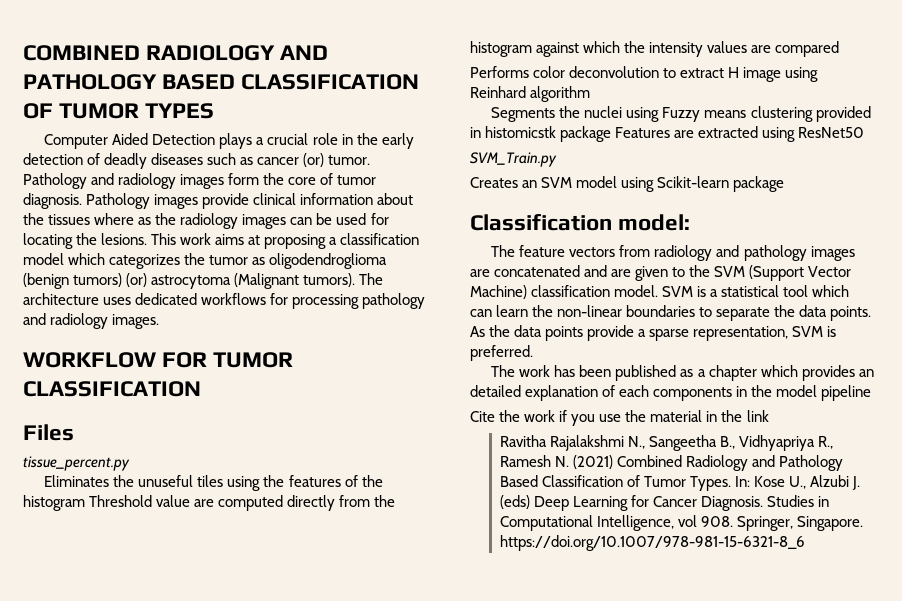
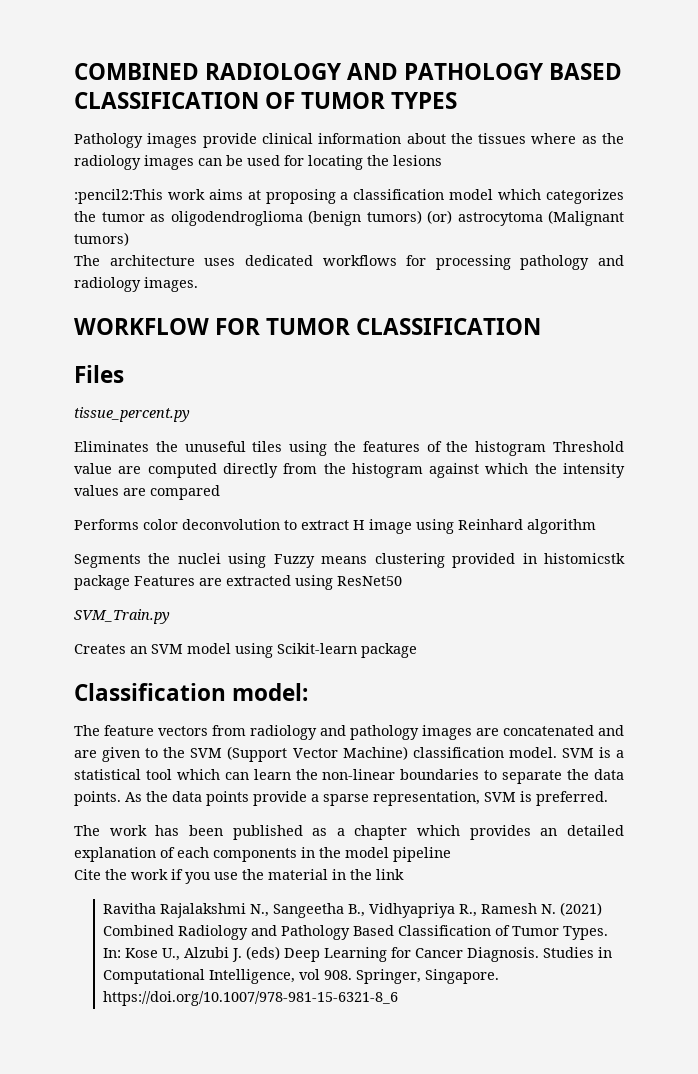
[44,133,414,149] [23,153,371,169] [23,173,377,189] [23,193,82,209] Computer Aided Detection plays a crucial role in the early detection of deadly diseases such as cancer (or) tumor. Pathology and radiology images form the core of tumor diagnosis. -> (458, 100) none
[101,233,177,245] lesions. This -> [393,155,442,166] [74,189,163,204] lesions // :pencil2:This
[303,273,356,287] tumors). -> [74,232,129,246] tumors) //

